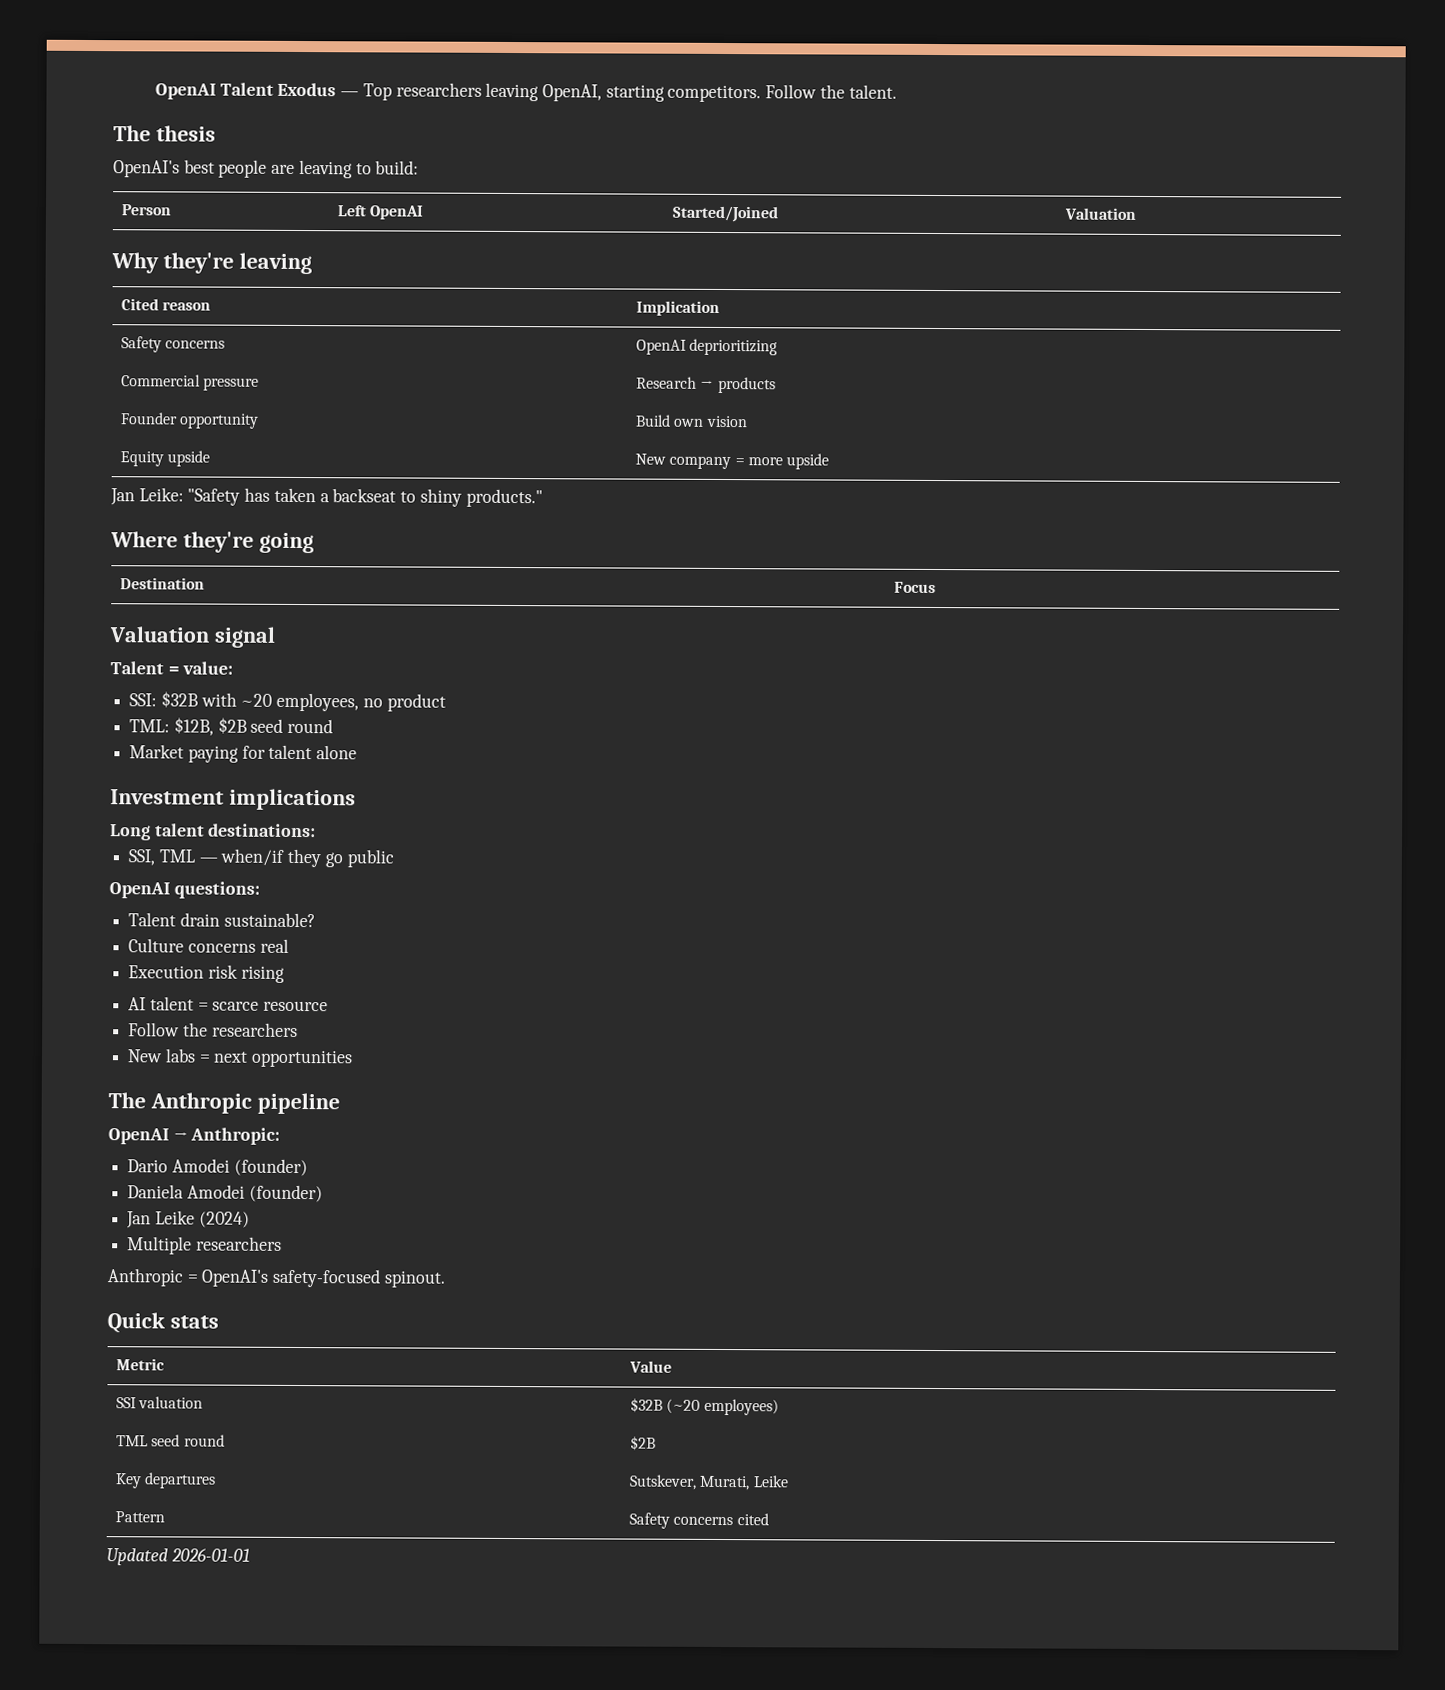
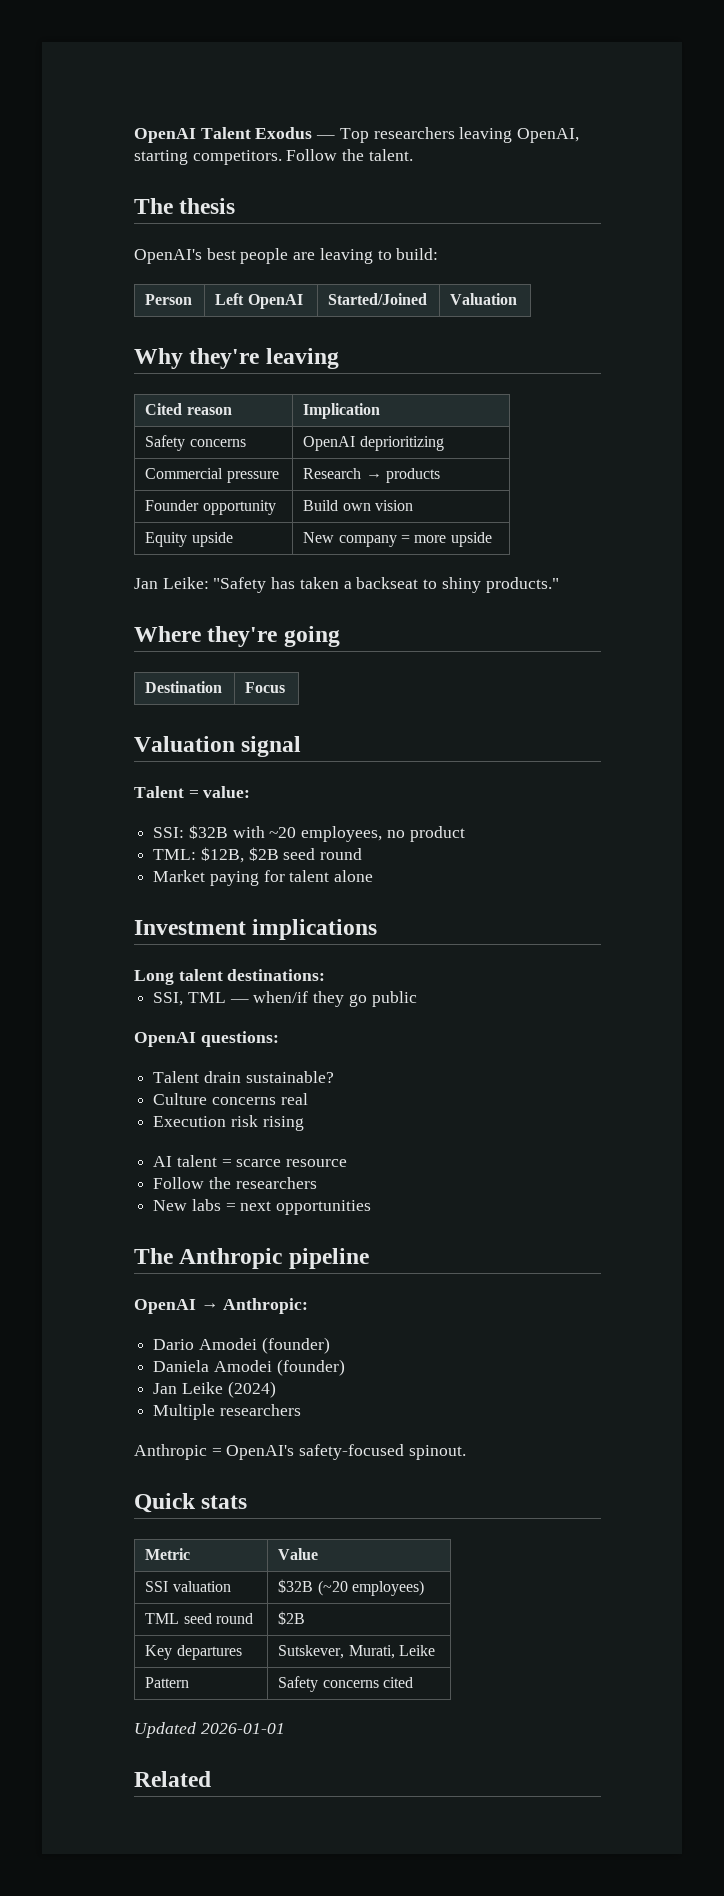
(250, 1555) none -> [134,1771,211,1787] // Related

